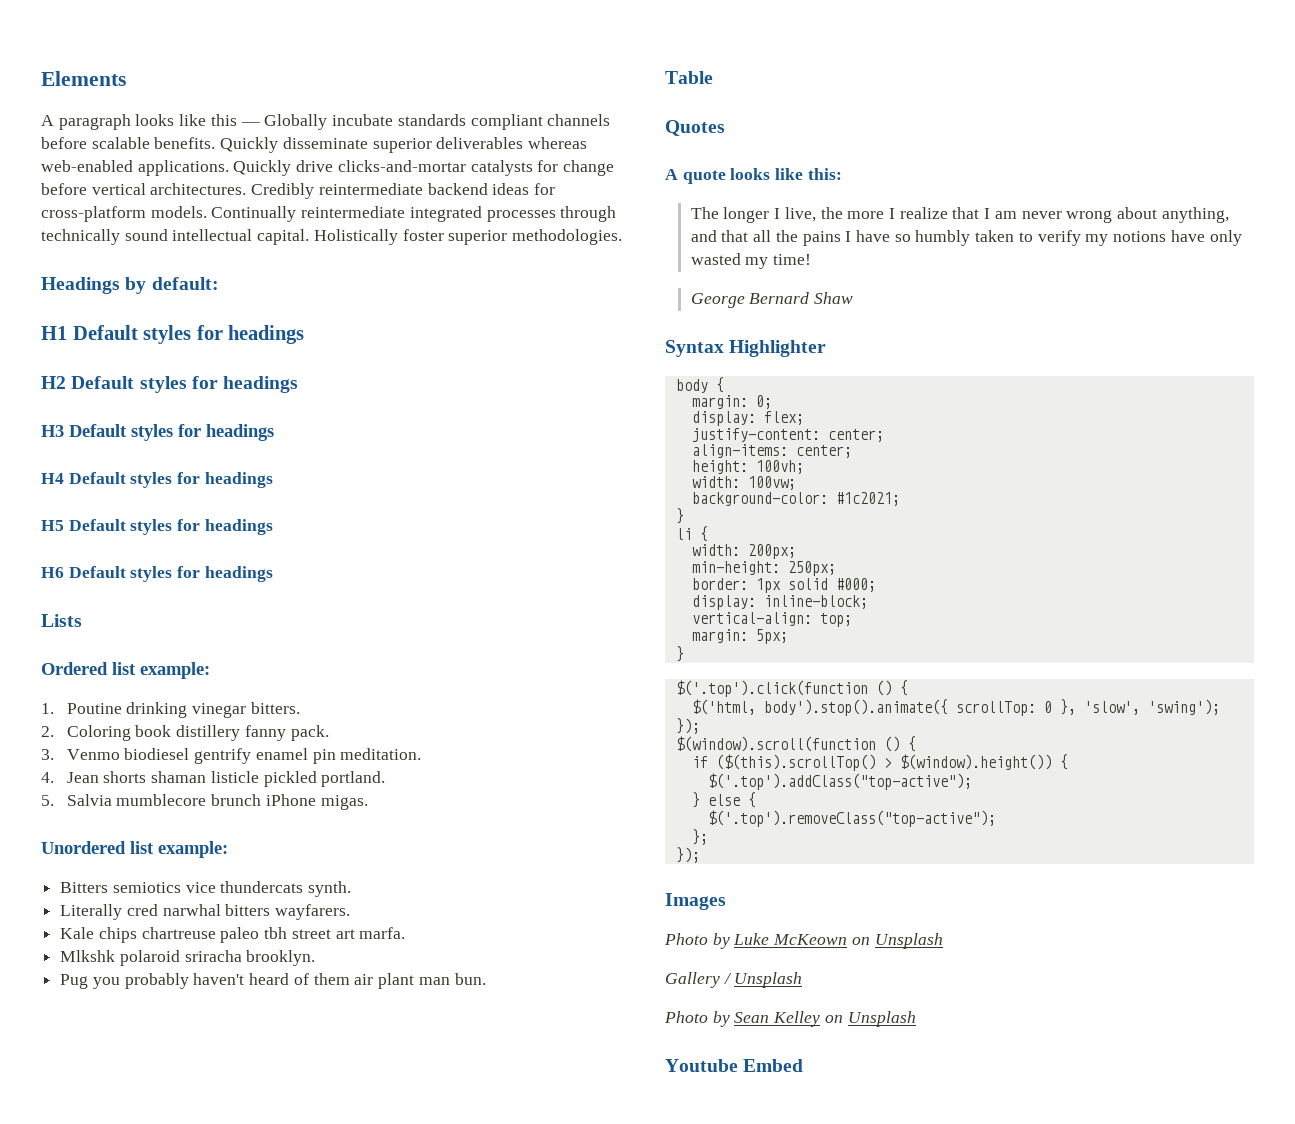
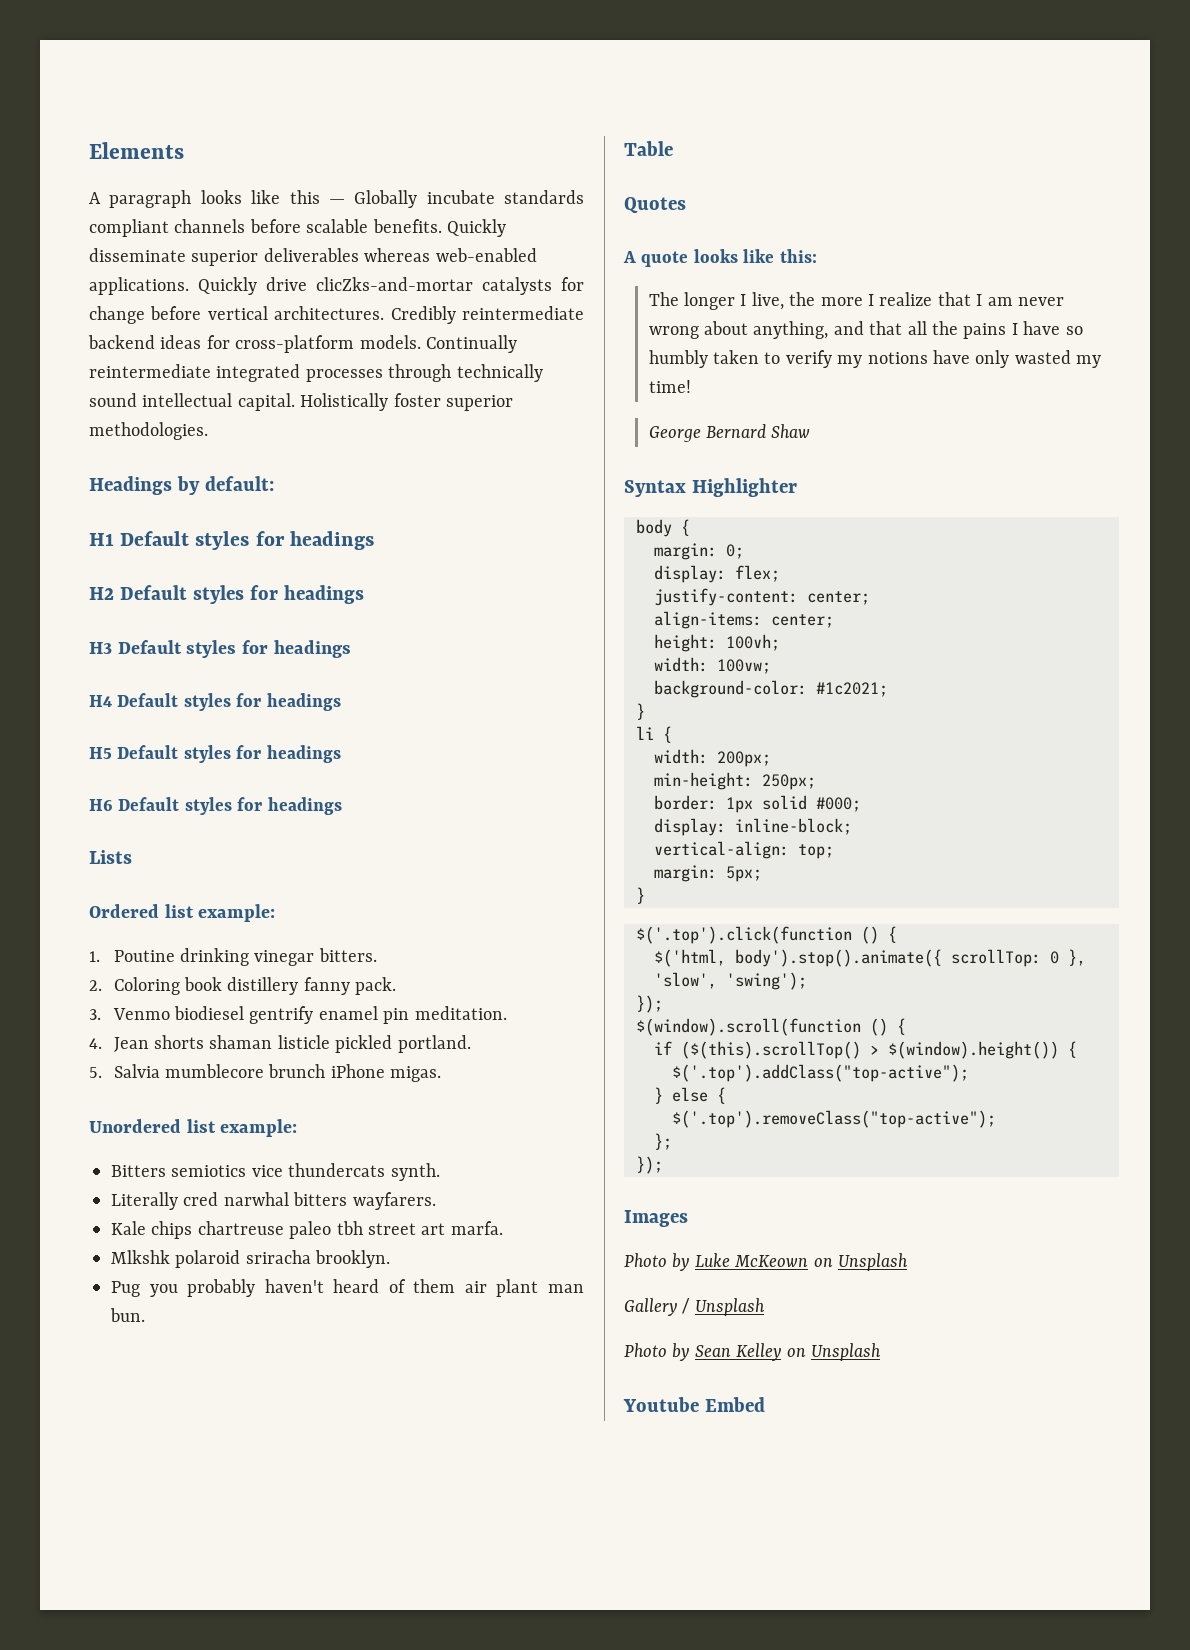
[337,160,466,172] clicks-and-mortar -> [316,277,473,291] clicZks-and-mortar

